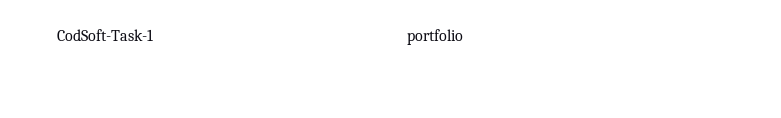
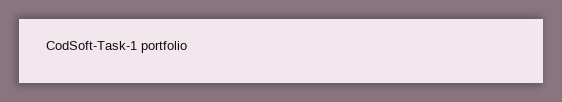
(153, 35) // -> (137, 45) none

